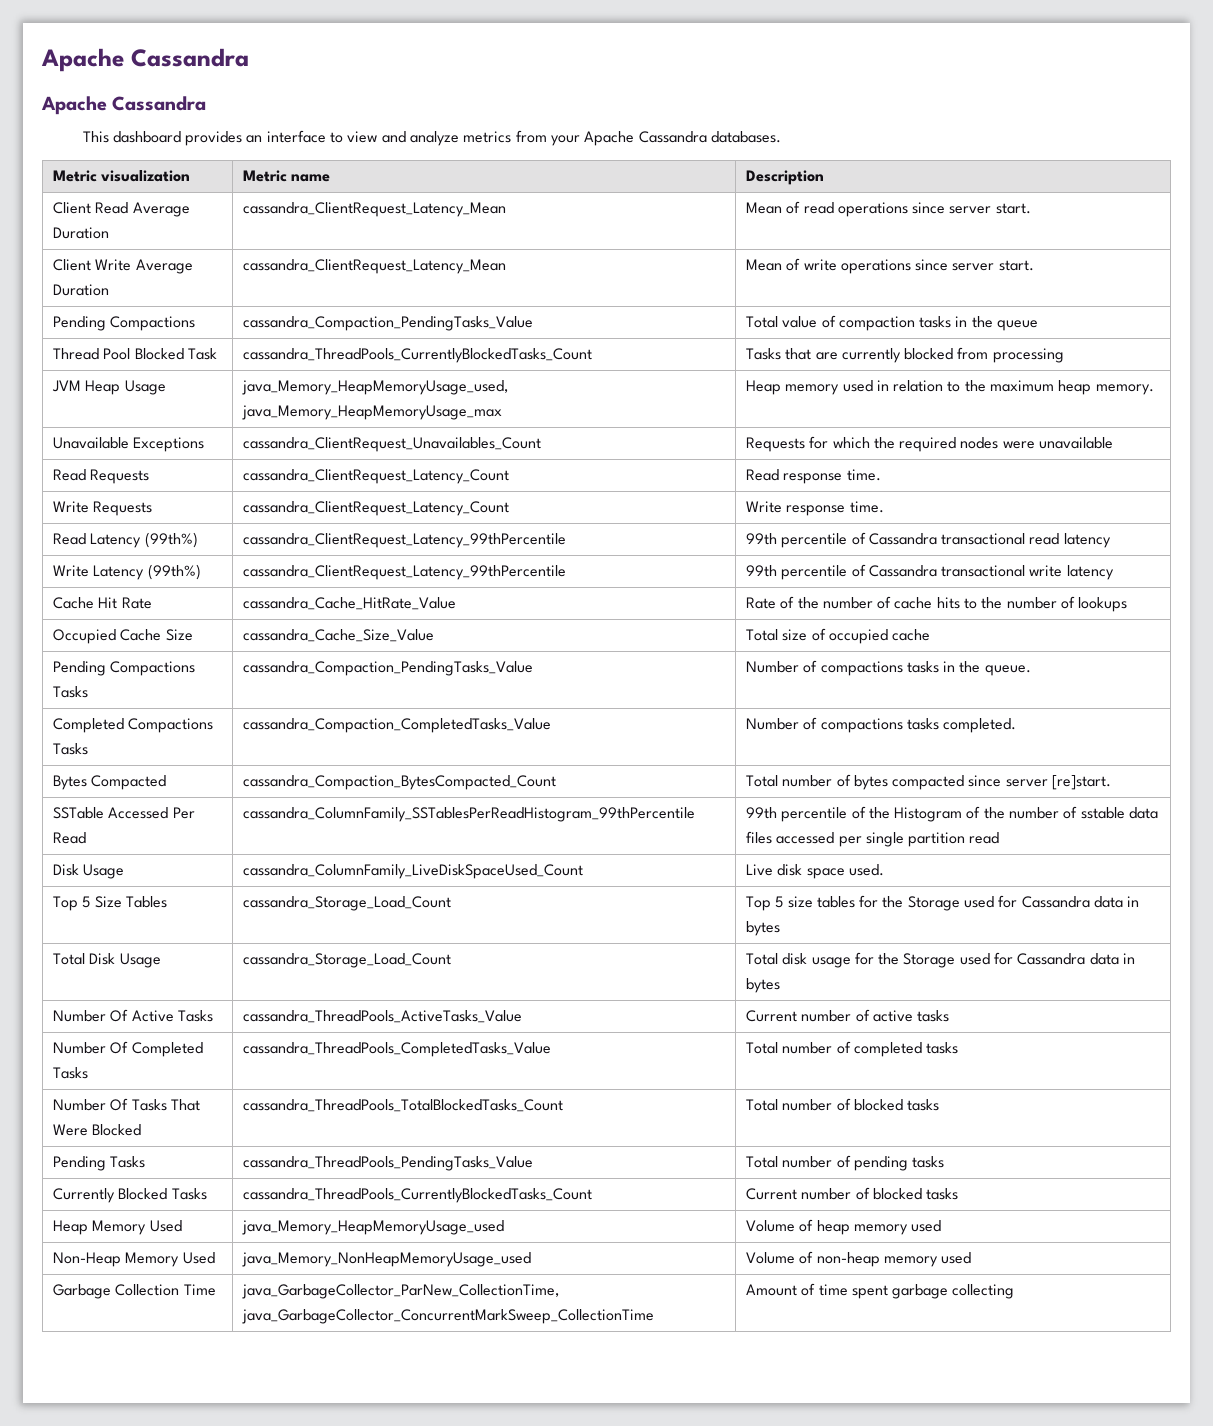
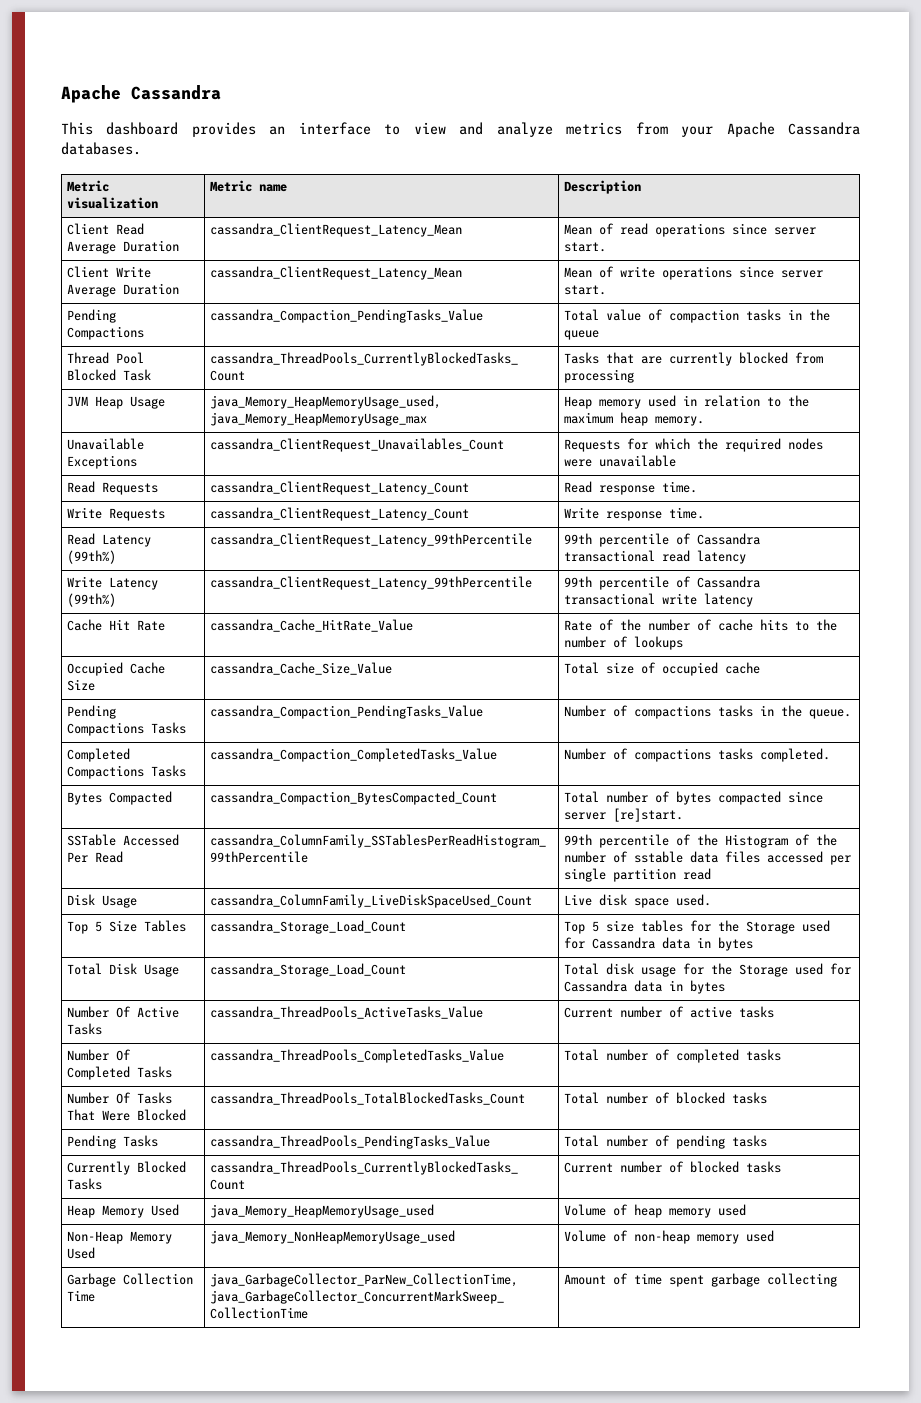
[41,48,249,72] [41,96,207,115] Apache Cassandra // Apache Cassandra -> [61,85,221,103] Apache Cassandra

